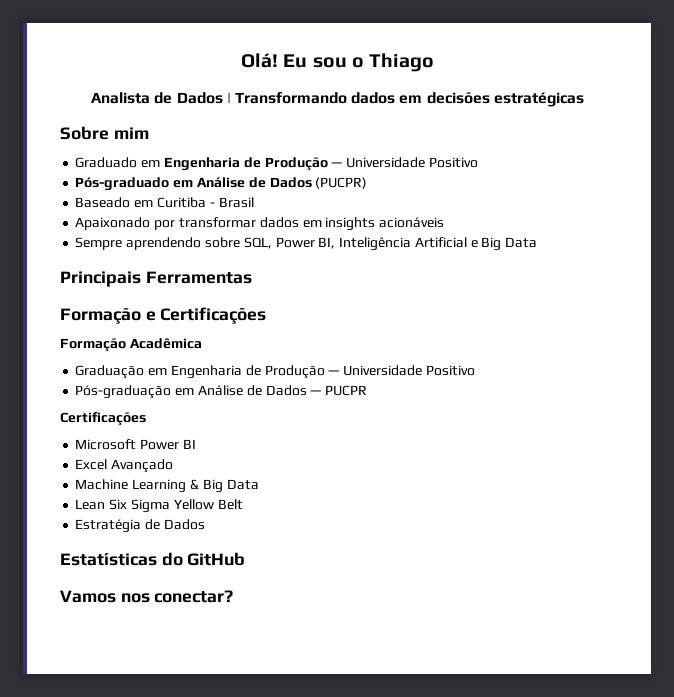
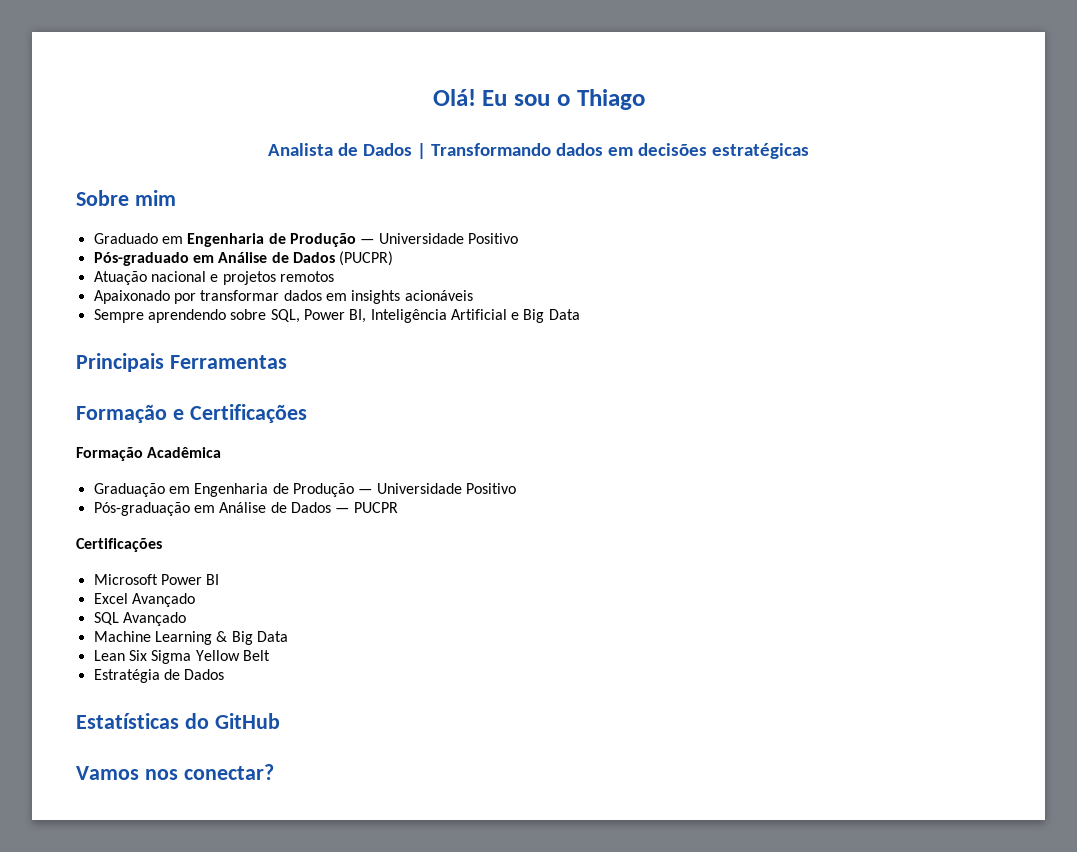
[75,197,254,208] Baseado em Curitiba - Brasil -> [93,271,334,285] Atuação nacional e projetos remotos
(174, 466) none -> [93,612,186,626] // SQL Avançado

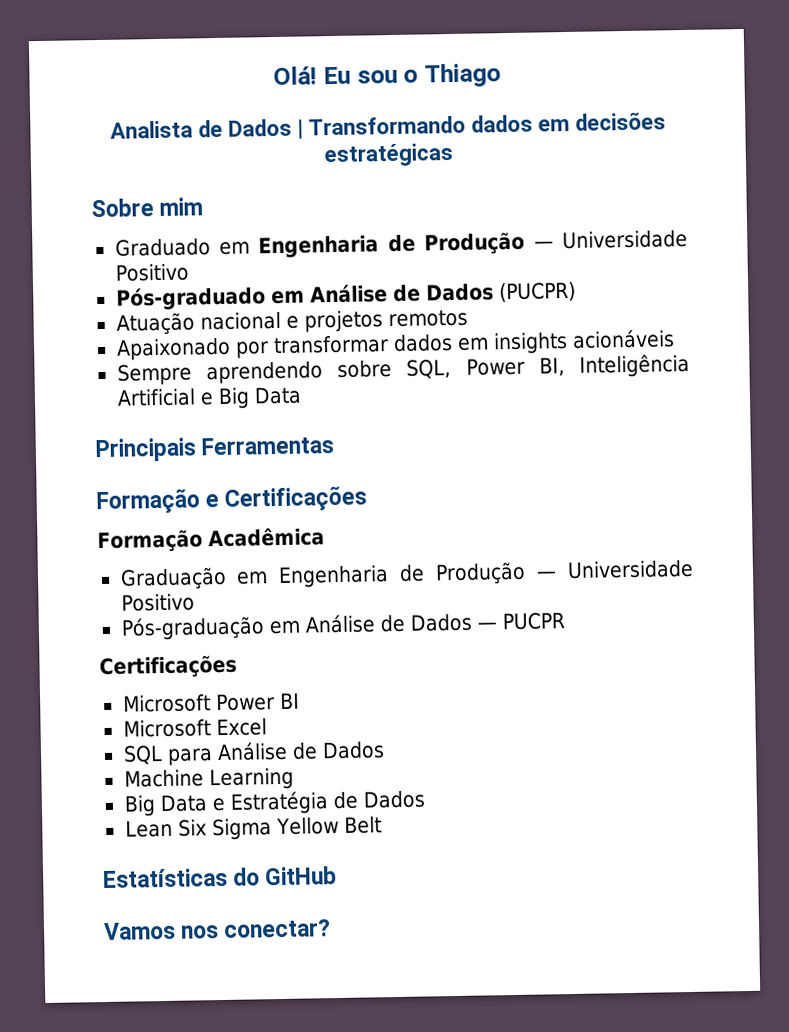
(220, 579) none -> [122,719,211,738] Microsoft
[131,593,195,607] Avançado -> (267, 727) none
[122,612,186,626] Avançado -> [166,741,385,766] para Análise de Dados
[216,631,288,645] & Big Data -> [123,790,425,817] // Big Data e Estratégia de Dados
[93,669,225,683] // Estratégia de Dados -> (382, 825) none

